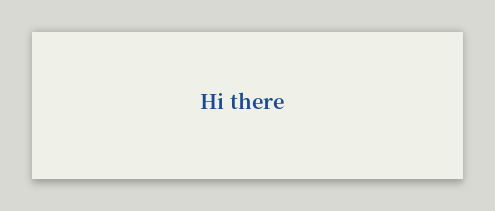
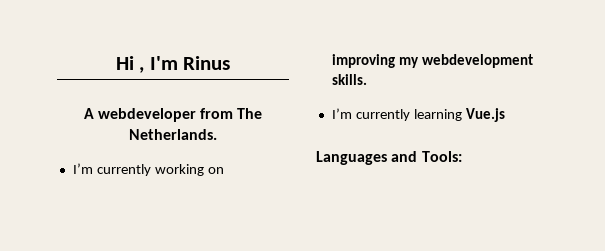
[229,92,284,109] there -> [139,56,231,73] [83,108,263,122] [129,129,217,140] [72,163,224,176] [331,54,533,68] [331,74,367,85] [331,108,505,122] [316,151,462,165] , I'm Rinus // A webdeveloper from The Netherlands. // I’m currently working on improving my webdevelopment skills. // I’m currently learning Vue.js // Languages and Tools:

